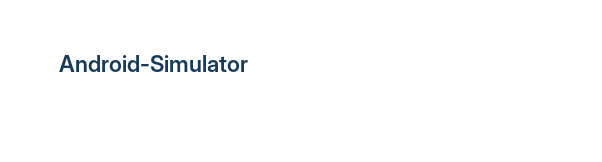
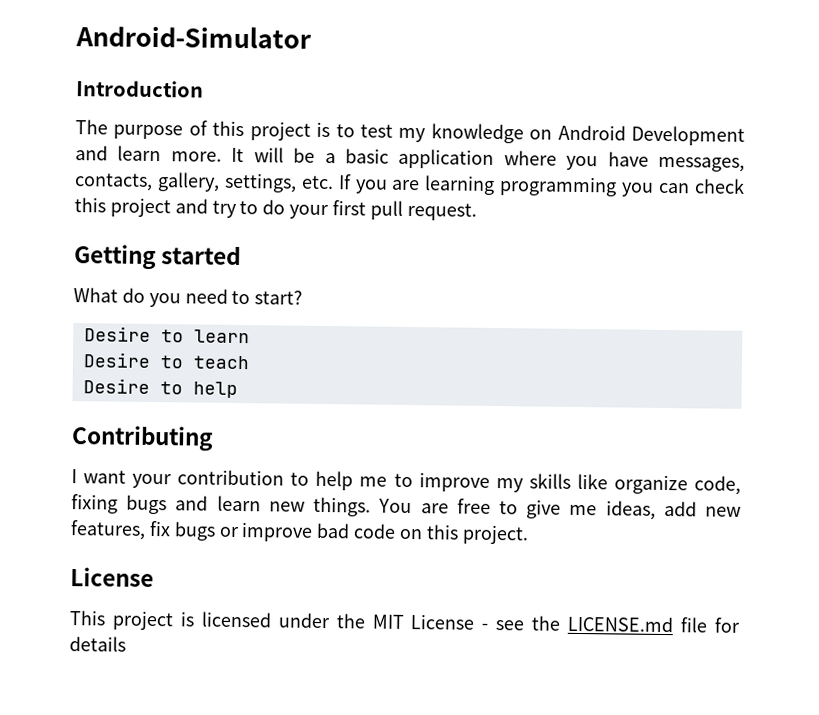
(248, 63) none -> [76,80,204,98] [75,119,746,146] [75,145,745,172] [74,172,745,197] [74,197,477,221] [74,244,242,271] [73,287,304,308] [83,326,250,344] [82,352,250,370] [82,378,238,398] [71,425,214,452] [71,469,742,495] [71,494,741,520] [70,520,529,545] [70,567,154,588] [69,610,740,633] [69,636,126,652] // Introduction // The purpose of this project is to test my knowledge on Android Development and learn more. It will be a basic application where you have messages, contacts, gallery, settings, etc. If you are learning programming you can check this project and try to do your first pull request. // Getting started // What do you need to start? // Desire to learn // Desire to teach // Desire to help // Contributing // I want your contribution to help me to improve my skills like organize code, fixing bugs and learn new things. You are free to give me ideas, add new features, fix bugs or improve bad code on this project. // License // This project is licensed under the MIT License - see the LICENSE.md file for details

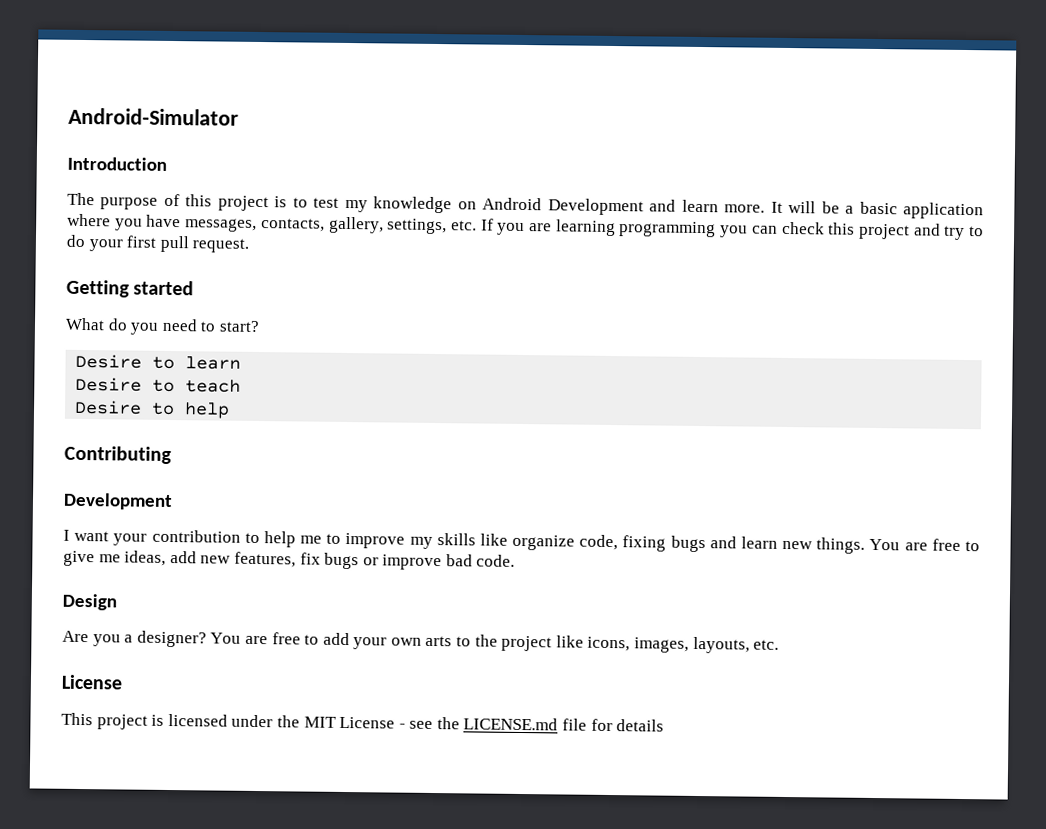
(214, 438) none -> [63,492,173,511] // Development
[353,523,529,545] code on this project. -> [476,554,516,567] [62,593,117,611] [62,630,780,654] code. // Design // Are you a designer? You are free to add your own arts to the project like icons, images, layouts, etc.

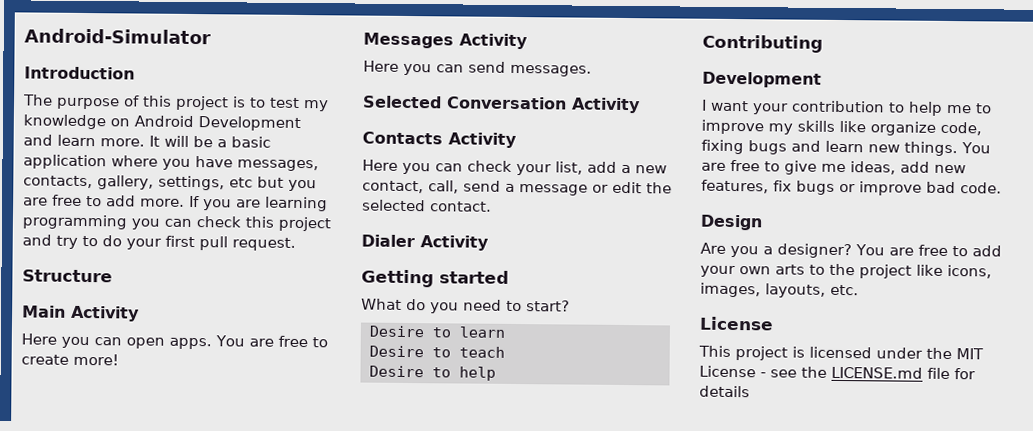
[450,220,477,231] etc. -> [229,176,317,192] [23,194,185,207] etc but you are free to add more.
(250, 245) none -> [22,269,113,283] [22,305,140,322] [21,333,328,350] [21,353,119,366] [363,32,528,50] [363,60,592,77] [362,95,641,114] [362,131,517,148] [362,159,667,176] [362,180,672,196] [362,199,492,212] [361,234,489,251] // Structure // Main Activity // Here you can open apps. You are free to create more! // Messages Activity // Here you can send messages. // Selected Conversation Activity // Contacts Activity // Here you can check your list, add a new contact, call, send a message or edit the selected contact. // Dialer Activity

